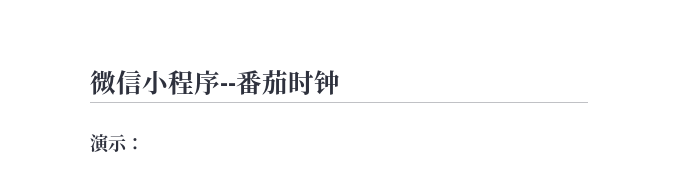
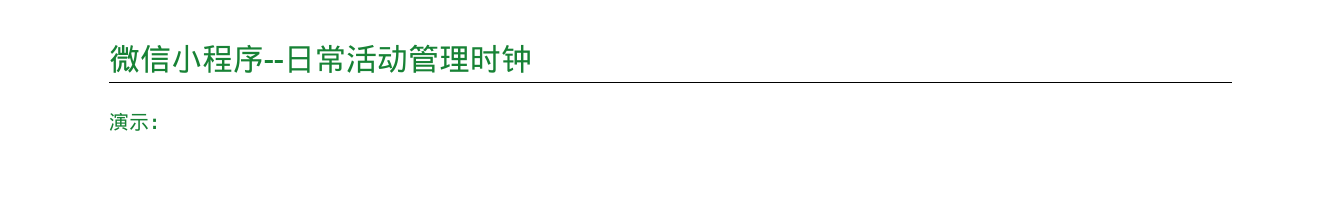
[236,70,288,95] 番茄 -> [284,44,470,73] 日常活动管理

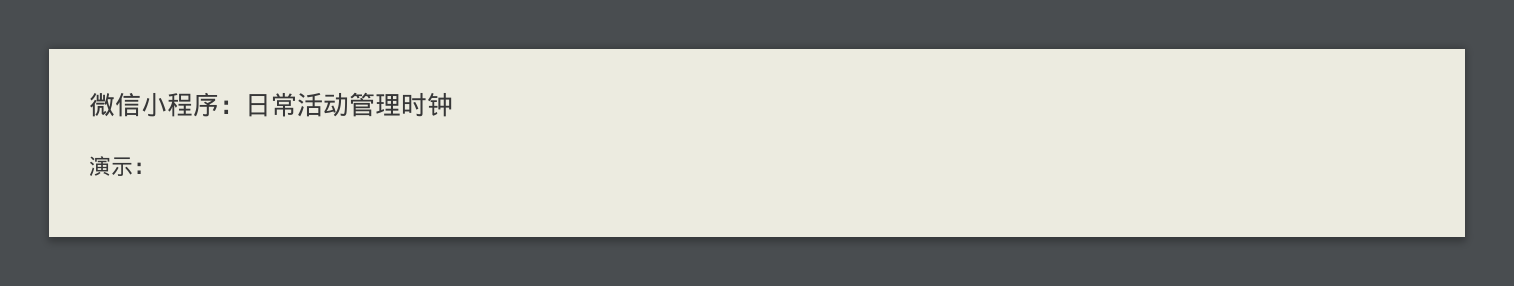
[264,60,284,70] -- -> [219,100,245,114] ：

